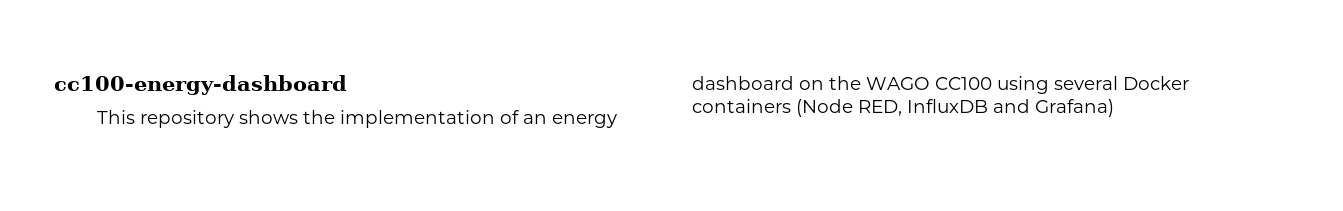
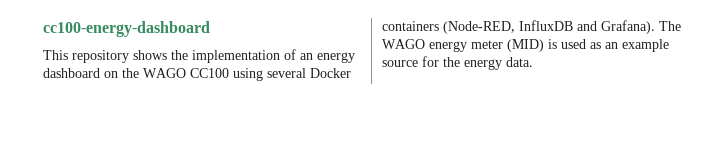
[796,99,1114,117] (Node RED, InfluxDB and Grafana) -> [443,20,681,34] [382,39,669,52] [382,56,533,70] (Node-RED, InfluxDB and Grafana). The WAGO energy meter (MID) is used as an example source for the energy data.

